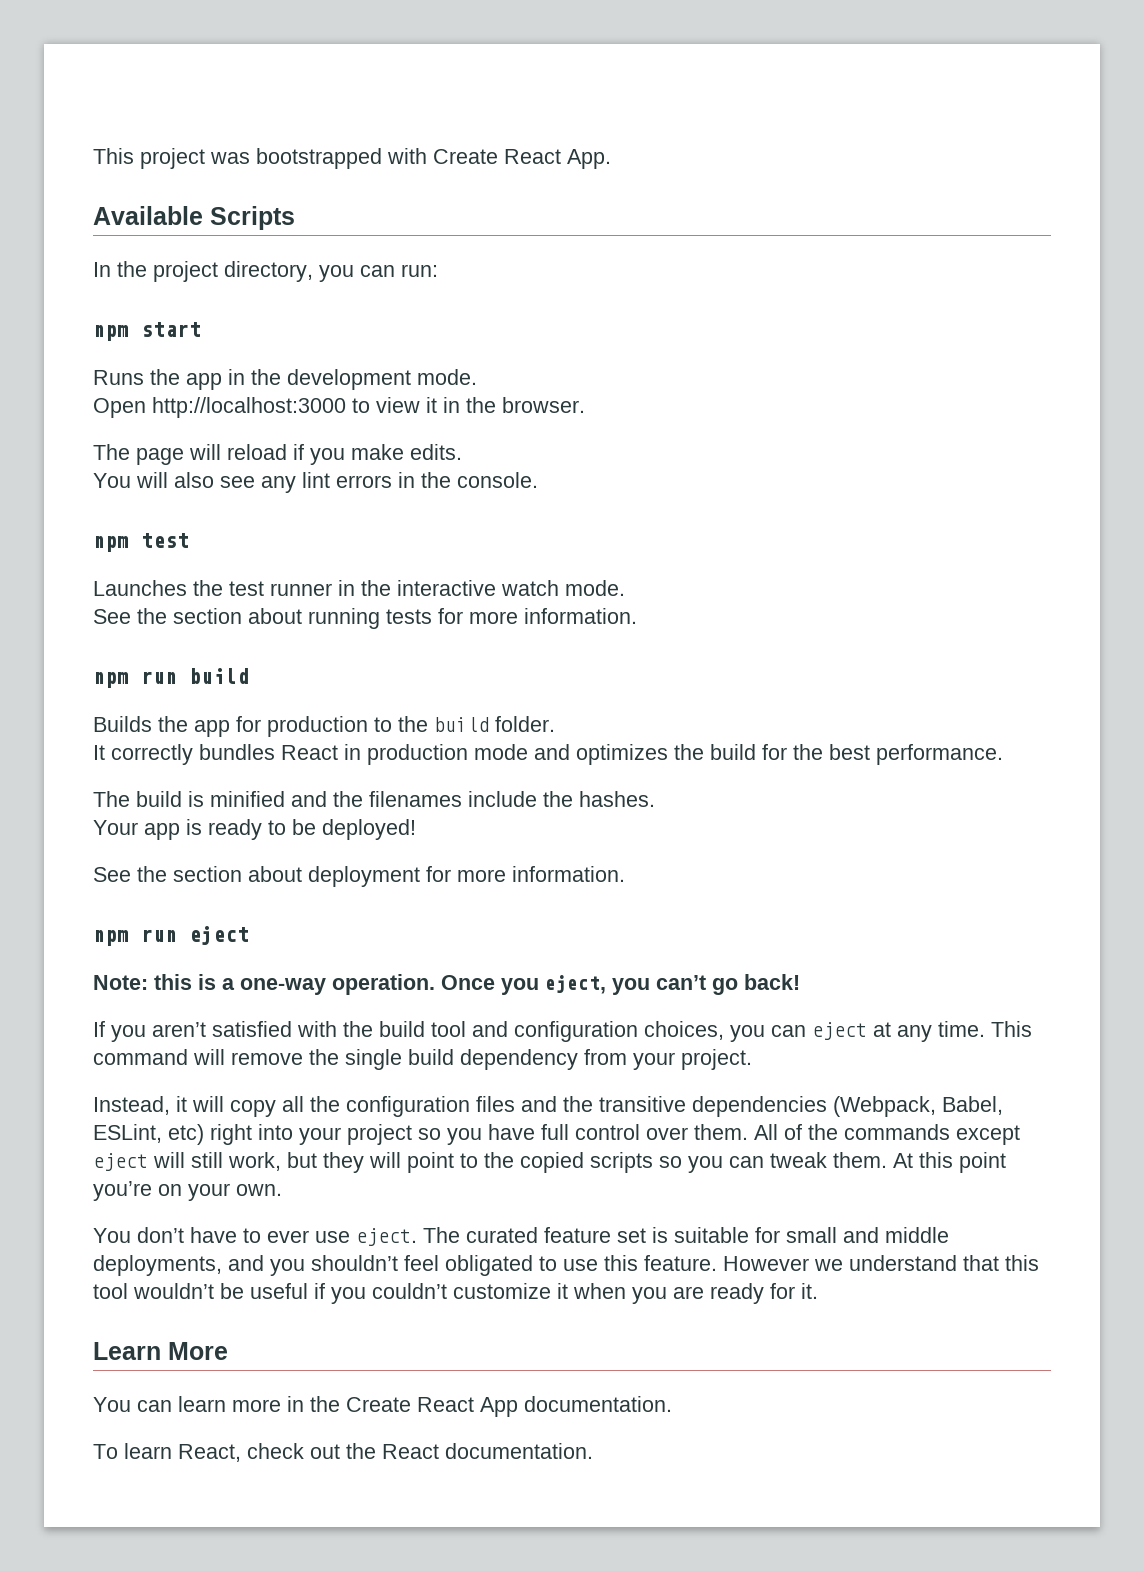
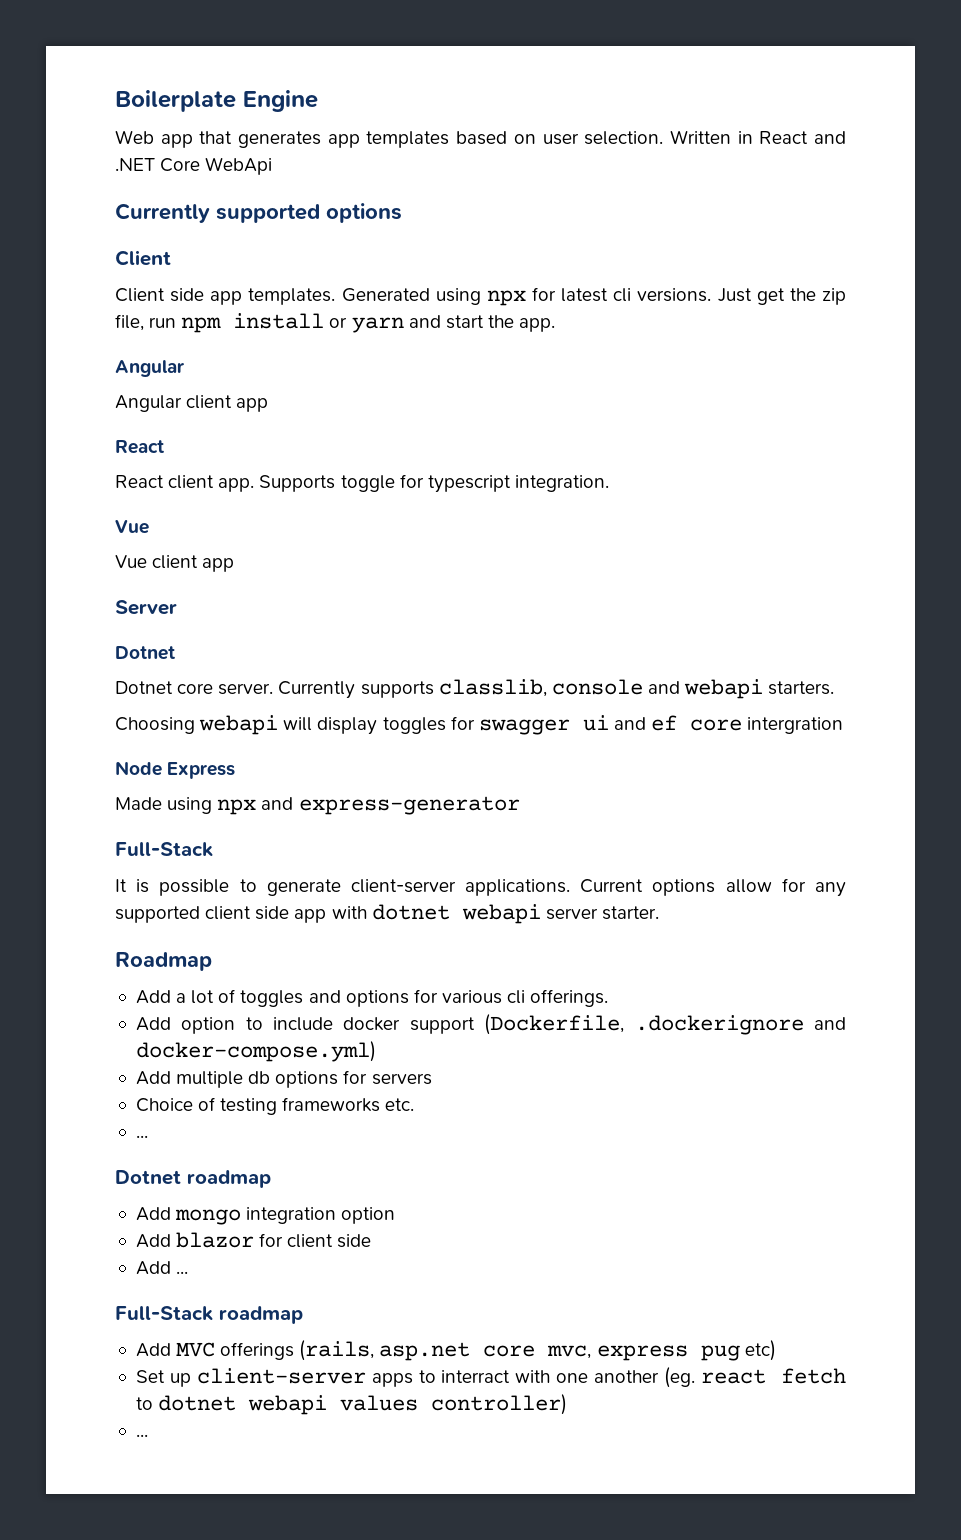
[93,148,611,169] [93,206,295,230] [93,261,438,282] [93,322,201,341] [93,369,477,390] [93,397,585,418] [93,444,462,465] [93,472,538,493] [93,533,189,552] [93,580,625,596] [93,608,637,629] [93,668,249,688] [93,716,555,737] [93,744,1003,765] [93,791,655,807] [93,819,416,840] [93,866,625,887] [93,926,249,946] [93,974,800,995] [93,1021,1032,1042] [93,1049,752,1070] [93,1096,1003,1117] [93,1124,1020,1145] [93,1152,1006,1173] [93,1181,282,1201] [93,1227,949,1246] [93,1255,1039,1276] [93,1283,818,1304] [93,1342,228,1360] [93,1396,672,1417] [93,1443,593,1462] This project was bootstrapped with Create React App. // Available Scripts // In the project directory, you can run: // npm start // Runs the app in the development mode. // Open http://localhost:3000 to view it in the browser. // The page will reload if you make edits. // You will also see any lint errors in the console. // npm test // Launches the test runner in the interactive watch mode. // See the section about running tests for more information. // npm run build // Builds the app for production to the build folder. // It correctly bundles React in production mode and optimizes the build for the best performance. // The build is minified and the filenames include the hashes. // Your app is ready to be deployed! // See the section about deployment for more information. // npm run eject // Note: this is a one-way operation. Once you eject, you can’t go back! // If you aren’t satisfied with the build tool and configuration choices, you can eject at any time. This command will remove the single build dependency from your project. // Instead, it will copy all the configuration files and the transitive dependencies (Webpack, Babel, ESLint, etc) right into your project so you have full control over them. All of the commands except eject will still work, but they will point to the copied scripts so you can tweak them. At this point you’re on your own. // You don’t have to ever use eject. The curated feature set is suitable for small and middle deployments, and you shouldn’t feel obligated to use this feature. However we understand that this tool wouldn’t be useful if you couldn’t customize it when you are ready for it. // Learn More // You can learn more in the Create React App documentation. // To learn React, check out the React documentation. -> [115,90,318,112] [115,130,847,148] [115,157,273,175] [115,203,402,223] [115,250,171,266] [115,287,846,306] [115,313,556,333] [115,360,184,377] [115,395,269,412] [115,440,164,454] [115,474,609,493] [115,520,149,534] [115,555,235,572] [115,600,177,615] [115,646,175,660] [115,679,835,699] [115,715,844,735] [115,761,236,779] [115,796,520,815] [115,842,213,857] [115,878,847,897] [115,904,659,924] [115,952,212,971] [135,989,609,1007] [135,1014,847,1035] [135,1041,376,1062] [135,1070,432,1088] [135,1097,415,1115] [135,1135,148,1138] [115,1170,271,1188] [135,1207,396,1225] [135,1232,372,1248] [135,1261,189,1275] [115,1306,303,1324] [135,1340,776,1361] [135,1367,846,1388] [135,1394,568,1415] [135,1434,148,1437] Boilerplate Engine // Web app that generates app templates based on user selection. Written in React and .NET Core WebApi // Currently supported options // Client // Client side app templates. Generated using npx for latest cli versions. Just get the zip file, run npm install or yarn and start the app. // Angular // Angular client app // React // React client app. Supports toggle for typescript integration. // Vue // Vue client app // Server // Dotnet // Dotnet core server. Currently supports classlib, console and webapi starters. // Choosing webapi will display toggles for swagger ui and ef core intergration // Node Express // Made using npx and express-generator // Full-Stack // It is possible to generate client-server applications. Current options allow for any supported client side app with dotnet webapi server starter. // Roadmap // Add a lot of toggles and options for various cli offerings. // Add option to include docker support (Dockerfile, .dockerignore and docker-compose.yml) // Add multiple db options for servers // Choice of testing frameworks etc. // ... // Dotnet roadmap // Add mongo integration option // Add blazor for client side // Add ... // Full-Stack roadmap // Add MVC offerings (rails, asp.net core mvc, express pug etc) // Set up client-server apps to interract with one another (eg. react fetch to dotnet webapi values controller) // ...

